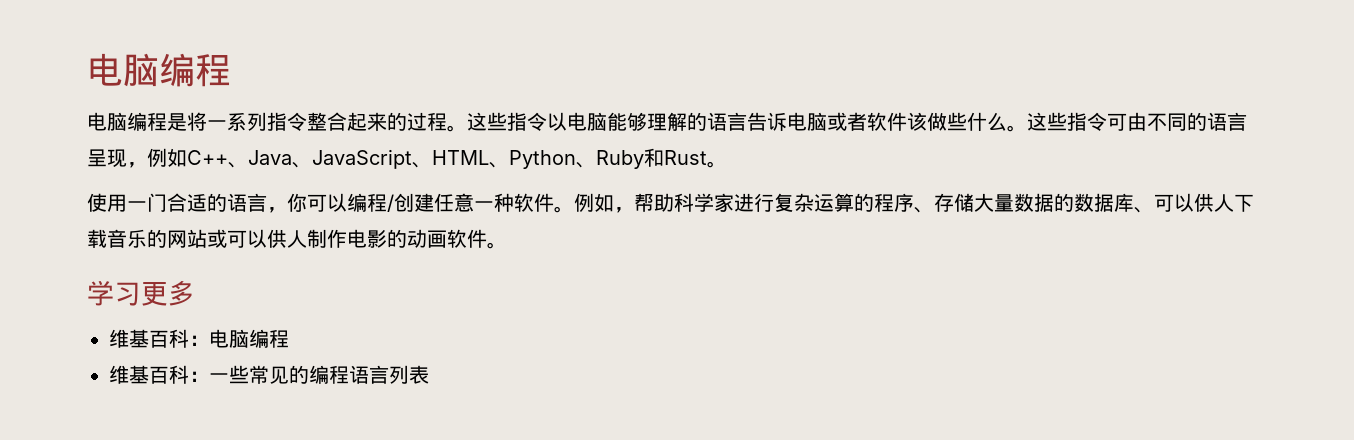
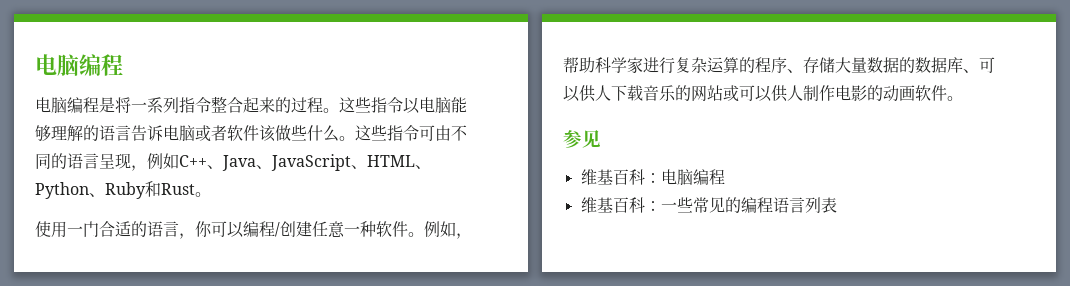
[87,280,195,306] 学习更多 -> [563,130,601,148] 参见

